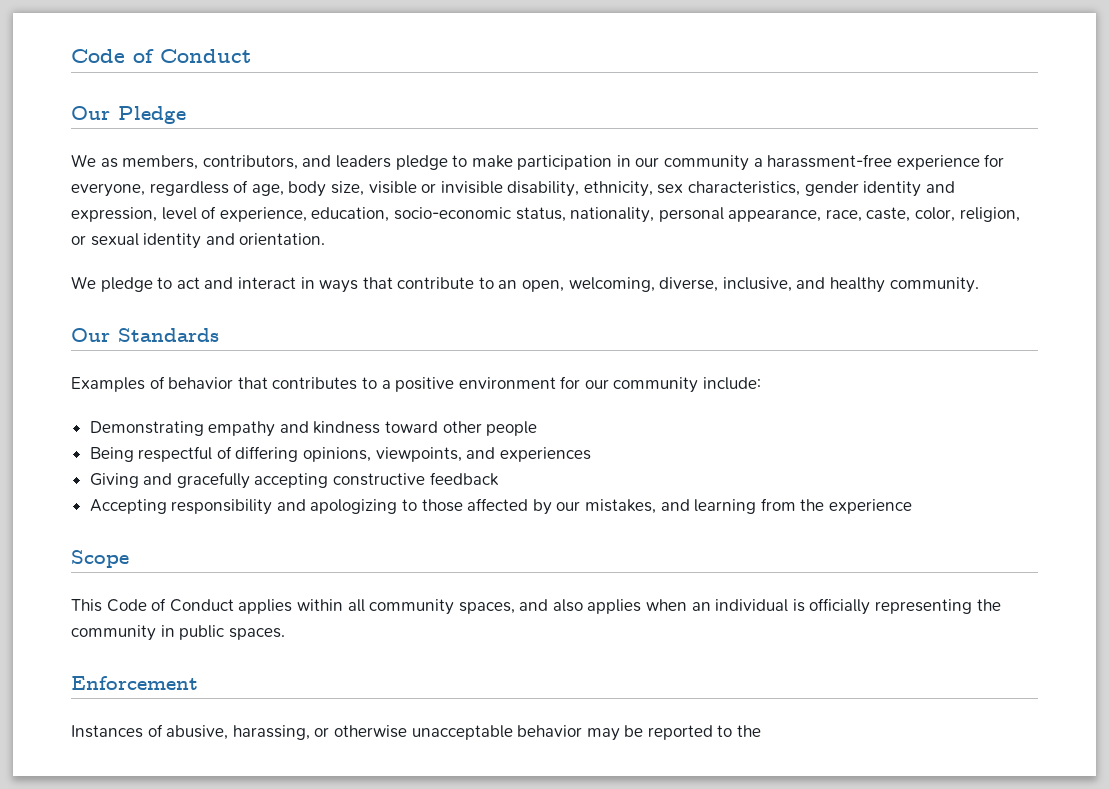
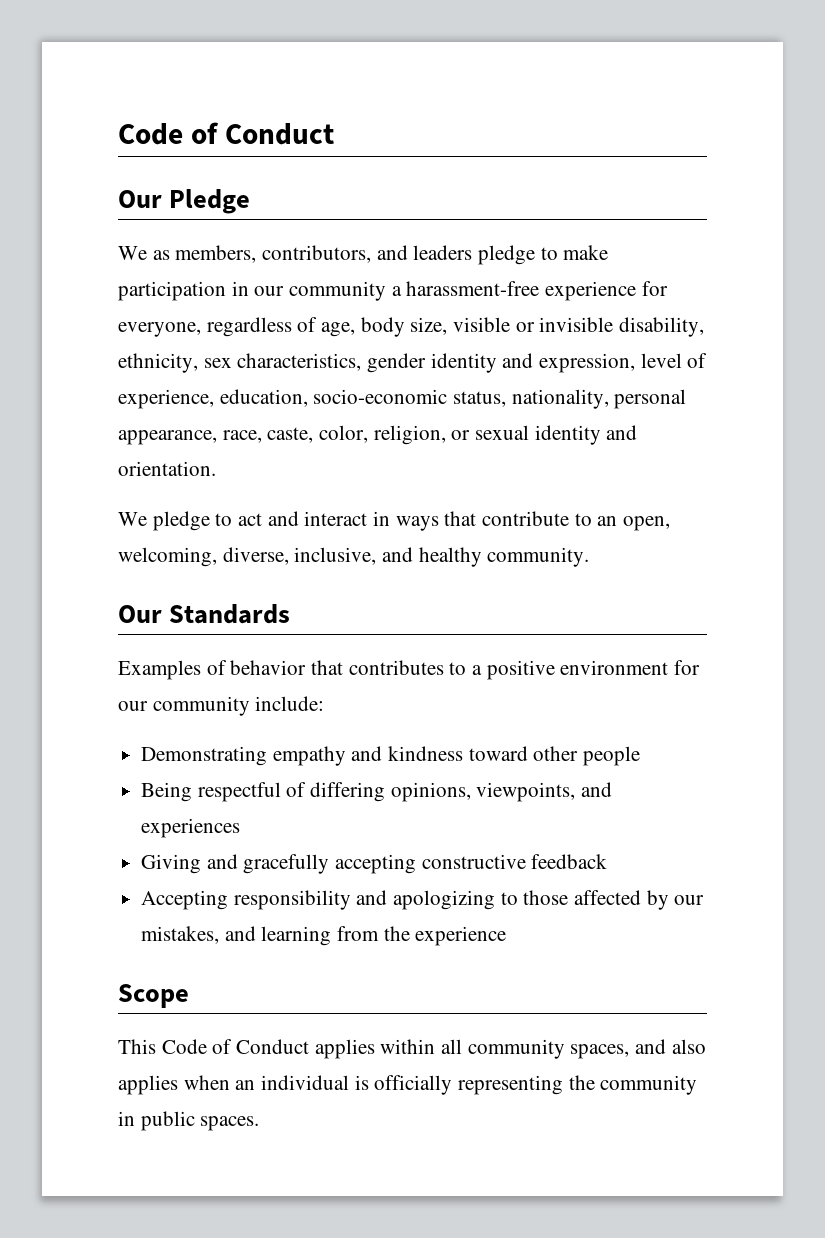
[71,676,198,690] [71,724,762,741] // Enforcement // Instances of abusive, harassing, or otherwise unacceptable behavior may be reported to the -> (260, 1123) none

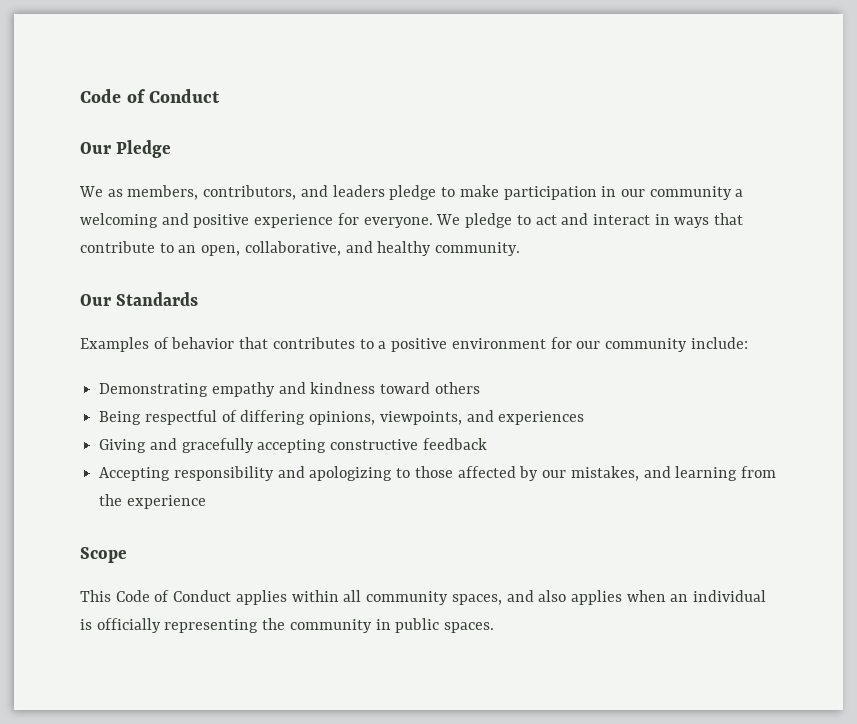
[406,281,668,301] [118,317,705,337] [118,353,708,373] [118,389,687,409] [118,425,638,445] [118,461,216,476] harassment-free experience for everyone, regardless of age, body size, visible or invisible disability, ethnicity, sex characteristics, gender identity and expression, level of experience, education, socio-economic status, nationality, personal appearance, race, caste, color, religion, or sexual identity and orientation. // -> [80,213,433,228] welcoming and positive experience for everyone.
[118,547,377,567] welcoming, diverse, inclusive, -> [244,241,341,256] collaborative,
[533,746,641,766] other people -> [434,382,480,394] others

